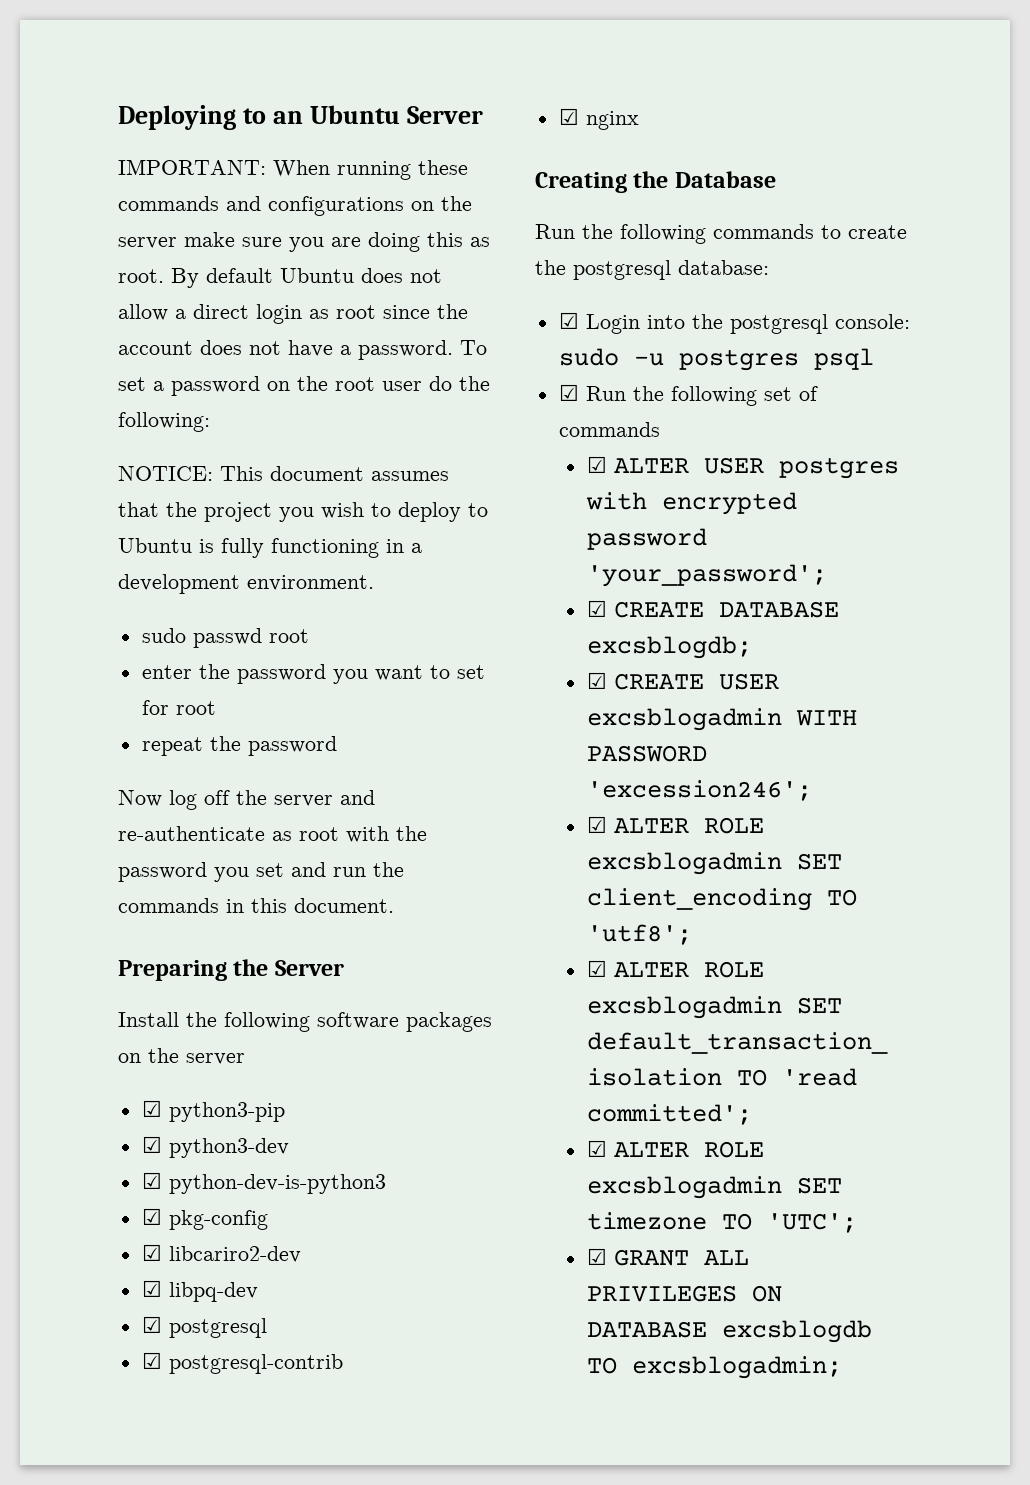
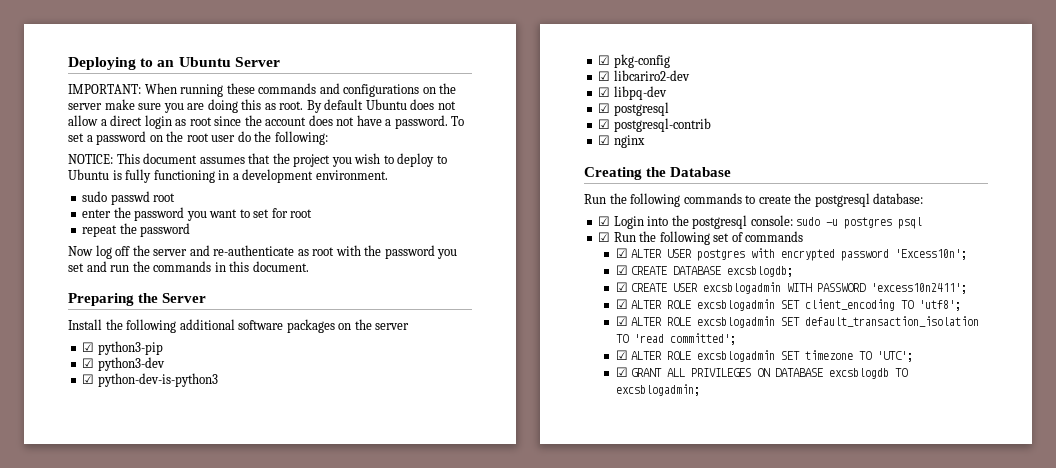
(310, 1022) none -> [179,319,235,330] additional
[586,564,827,587] 'your_password'; -> [895,249,968,260] 'Excess10n';
[586,780,812,801] 'excession246'; -> [871,283,968,294] 'excess10n2411';

